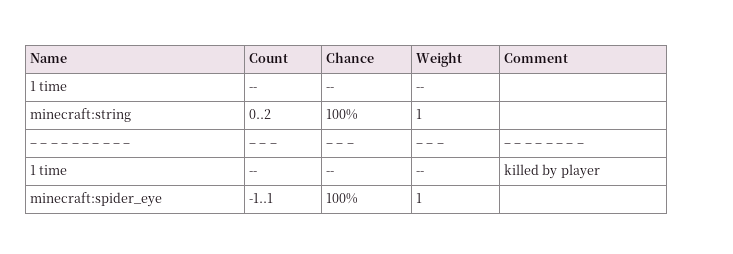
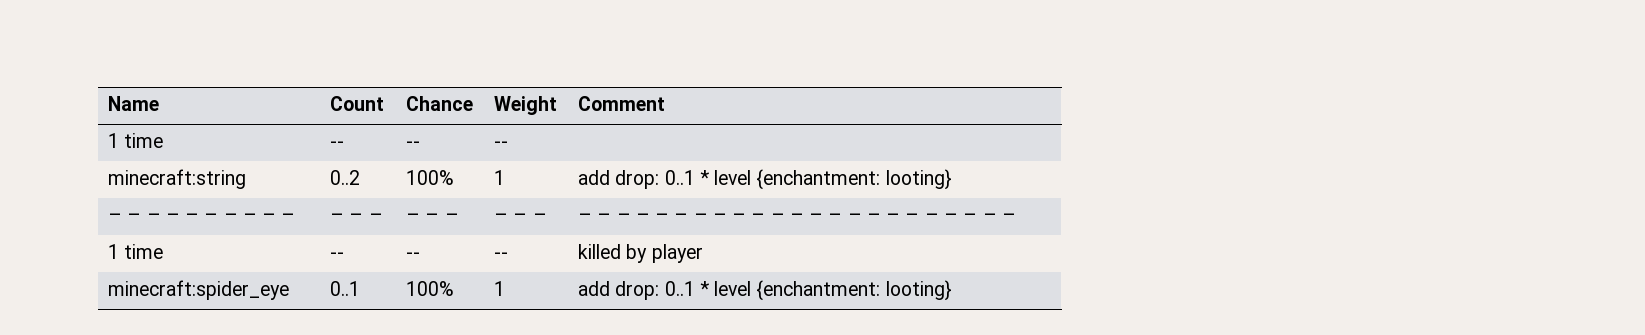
(423, 114) none -> [577,169,952,190] add drop: 0..1 * level {enchantment: looting}
(584, 145) none -> [732,213,1016,222] – – – – – – – – – – – – – – –
[249,193,274,203] [326,193,359,204] [416,193,423,203] -1..1 | 100% | 1 | -> [329,281,360,296] [405,281,454,296] [493,281,505,296] [577,280,952,301] 0..1 | 100% | 1 | add drop: 0..1 * level {enchantment: looting}

